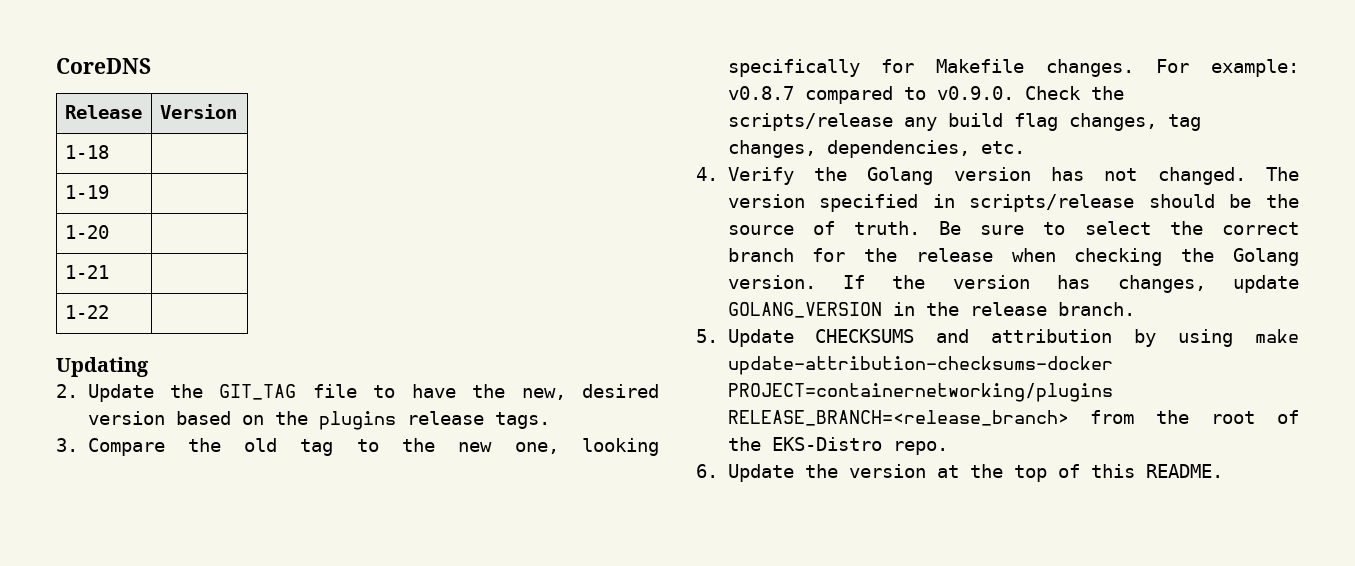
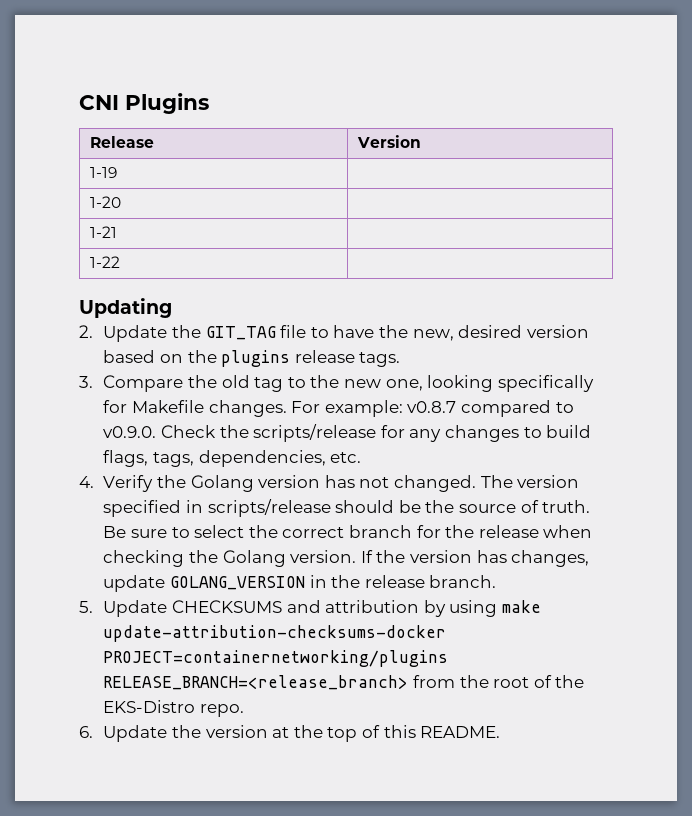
[56,58,151,74] CoreDNS -> [79,93,209,114] CNI Plugins
[64,145,109,159] // 1-18 | -> (421, 141) none
[903,113,1201,131] [727,140,816,158] any build flag changes, tag changes, -> [380,425,592,442] [103,450,195,467] for any changes to build flags, tags,

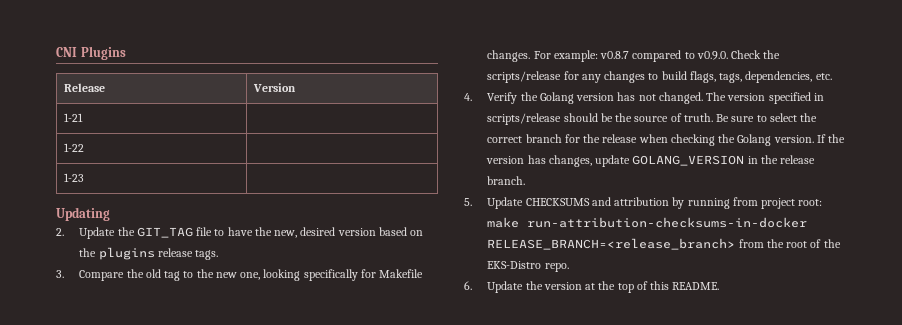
[89,167,117,178] [89,196,121,208] // 1-19 | // 1-20 | -> (297, 87) none
(120, 262) none -> [64,173,85,182] // 1-23 |
[449,600,541,617] [103,625,447,642] [103,650,449,667] using make update-attribution-checksums-docker PROJECT=containernetworking/plugins -> [687,197,823,209] [487,217,808,228] running from project root: make run-attribution-checksums-in-docker

